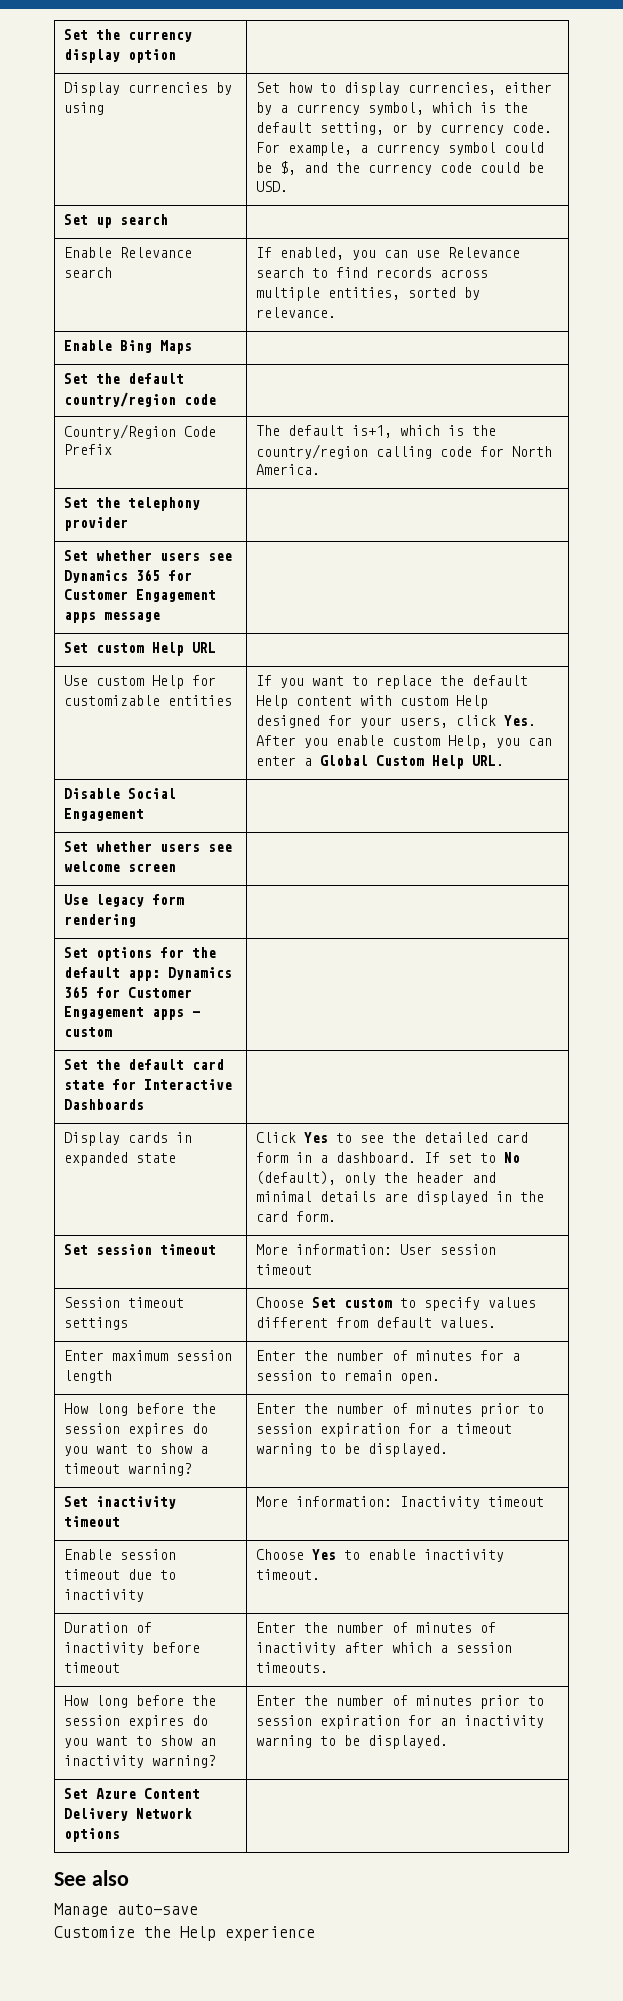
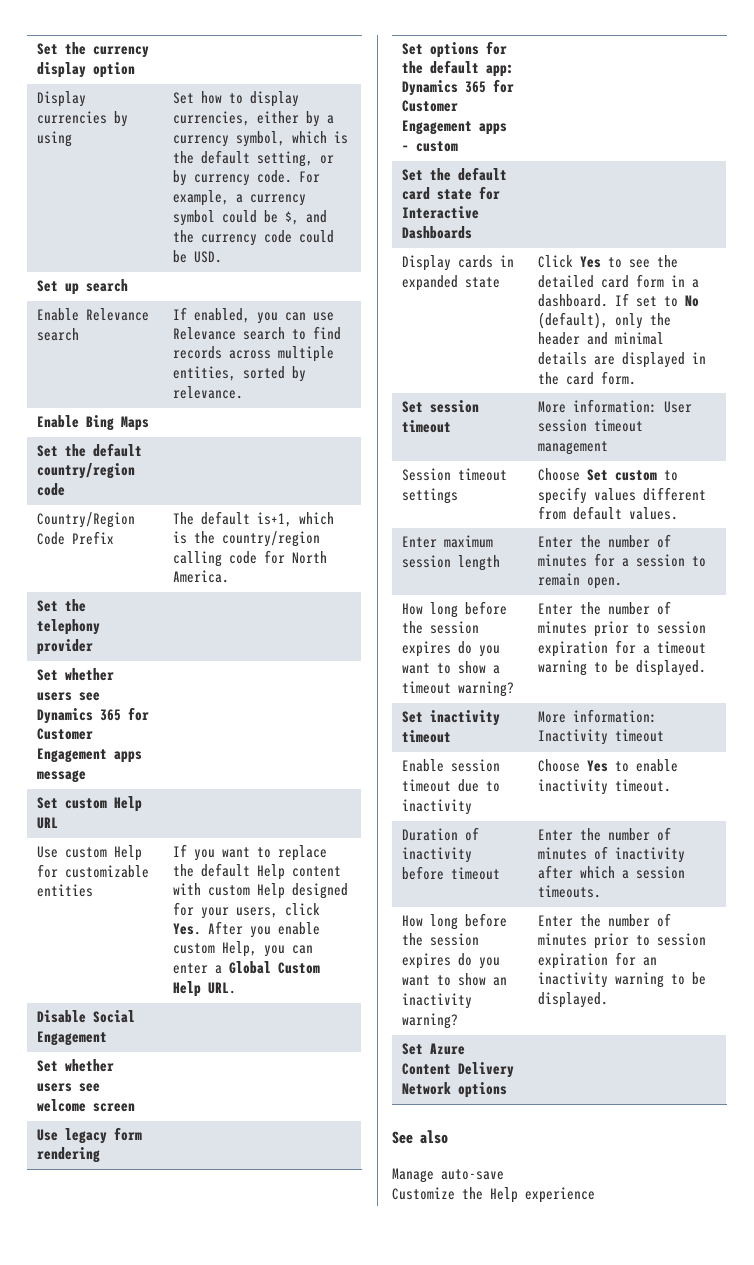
(313, 1269) none -> [538,441,609,455] management

